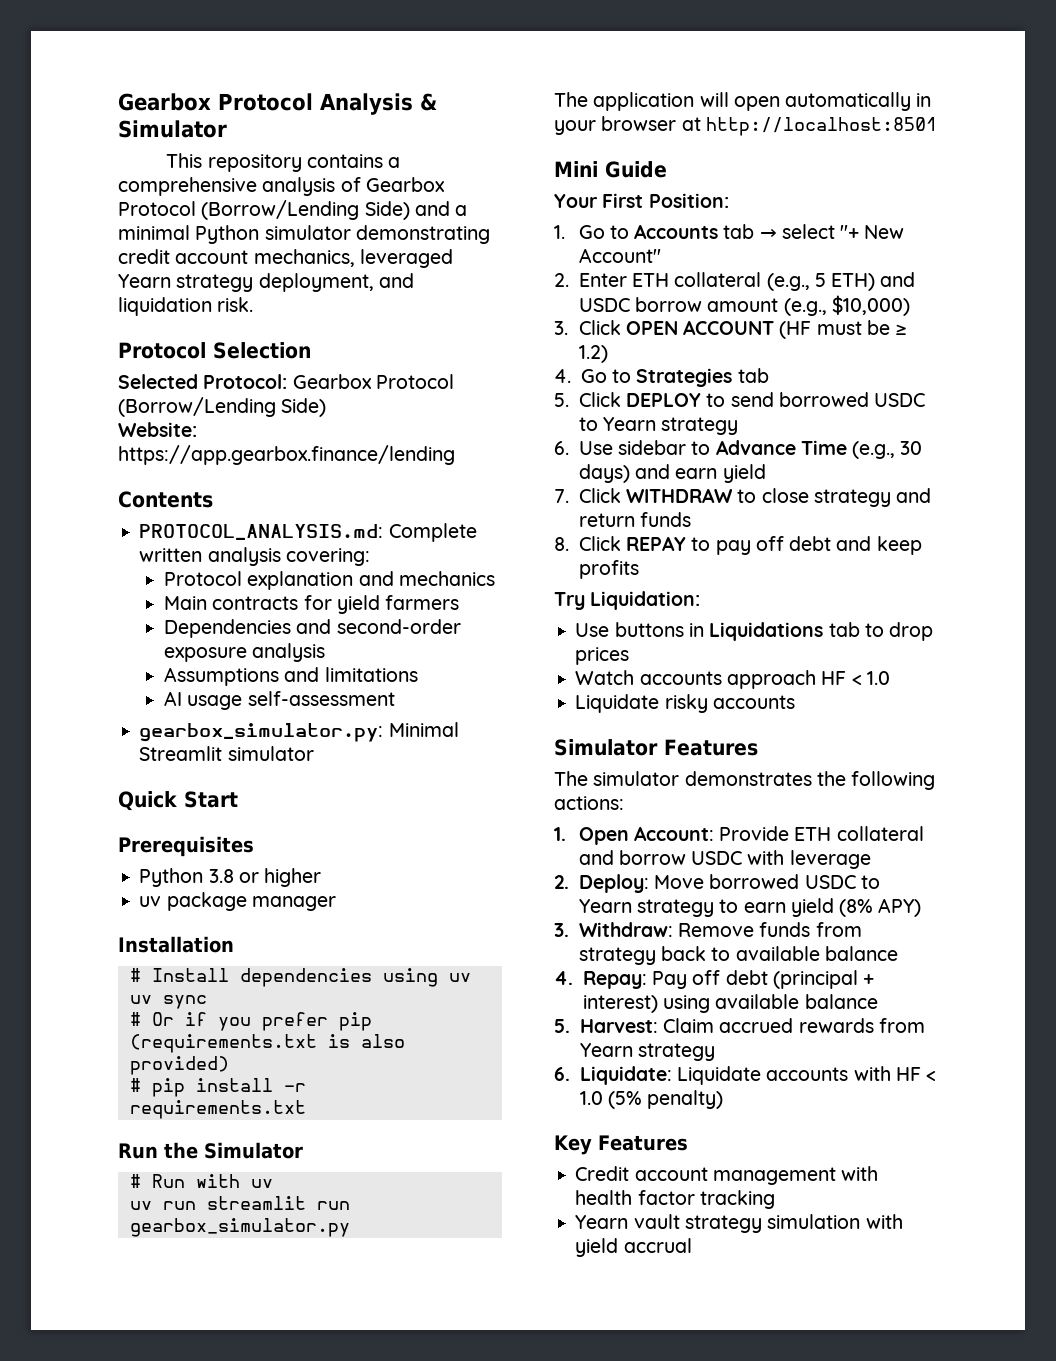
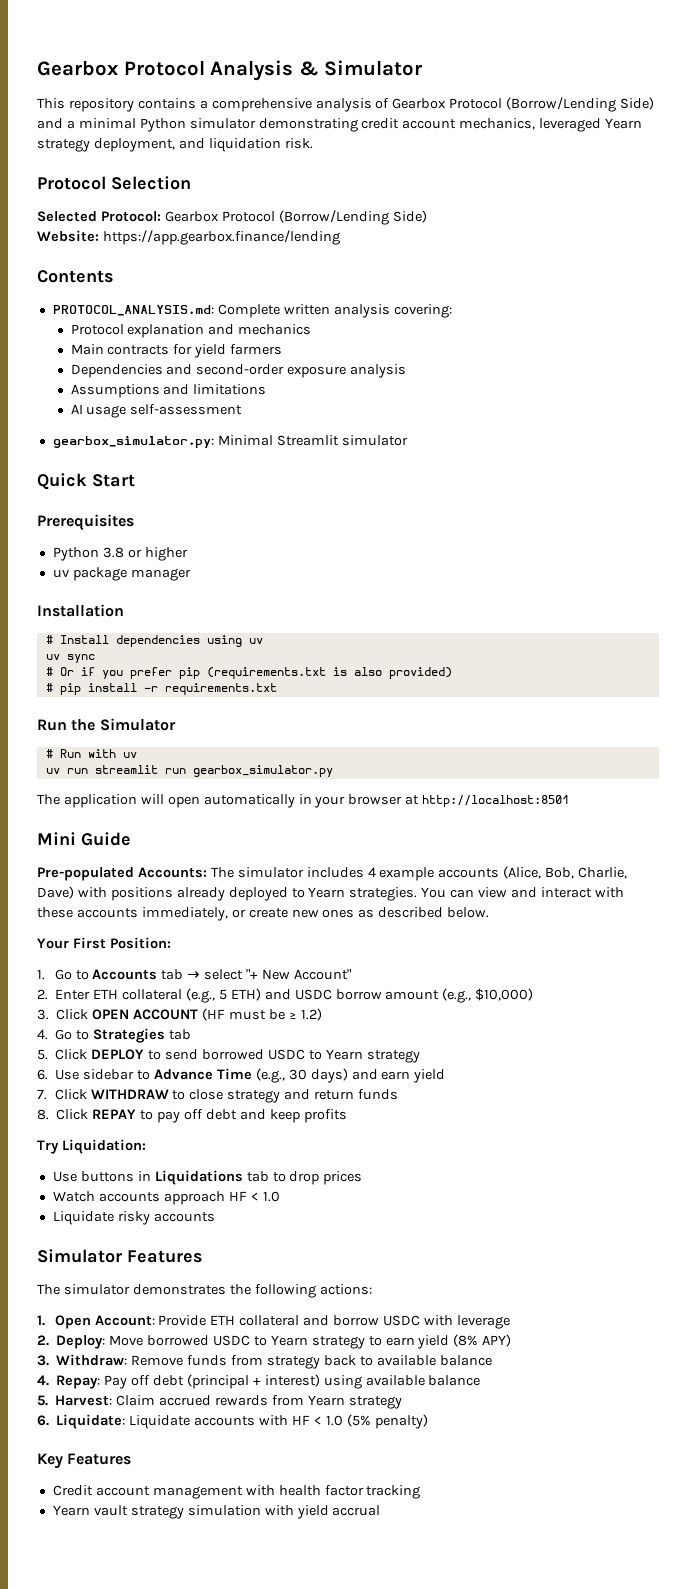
(667, 169) none -> [37,866,628,881] [37,886,624,901] [37,907,490,921] // Pre-populated Accounts: The simulator includes 4 example accounts (Alice, Bob, Charlie, Dave) with positions already deployed to Yearn strategies. You can view and interact with these accounts immediately, or create new ones as described below.

